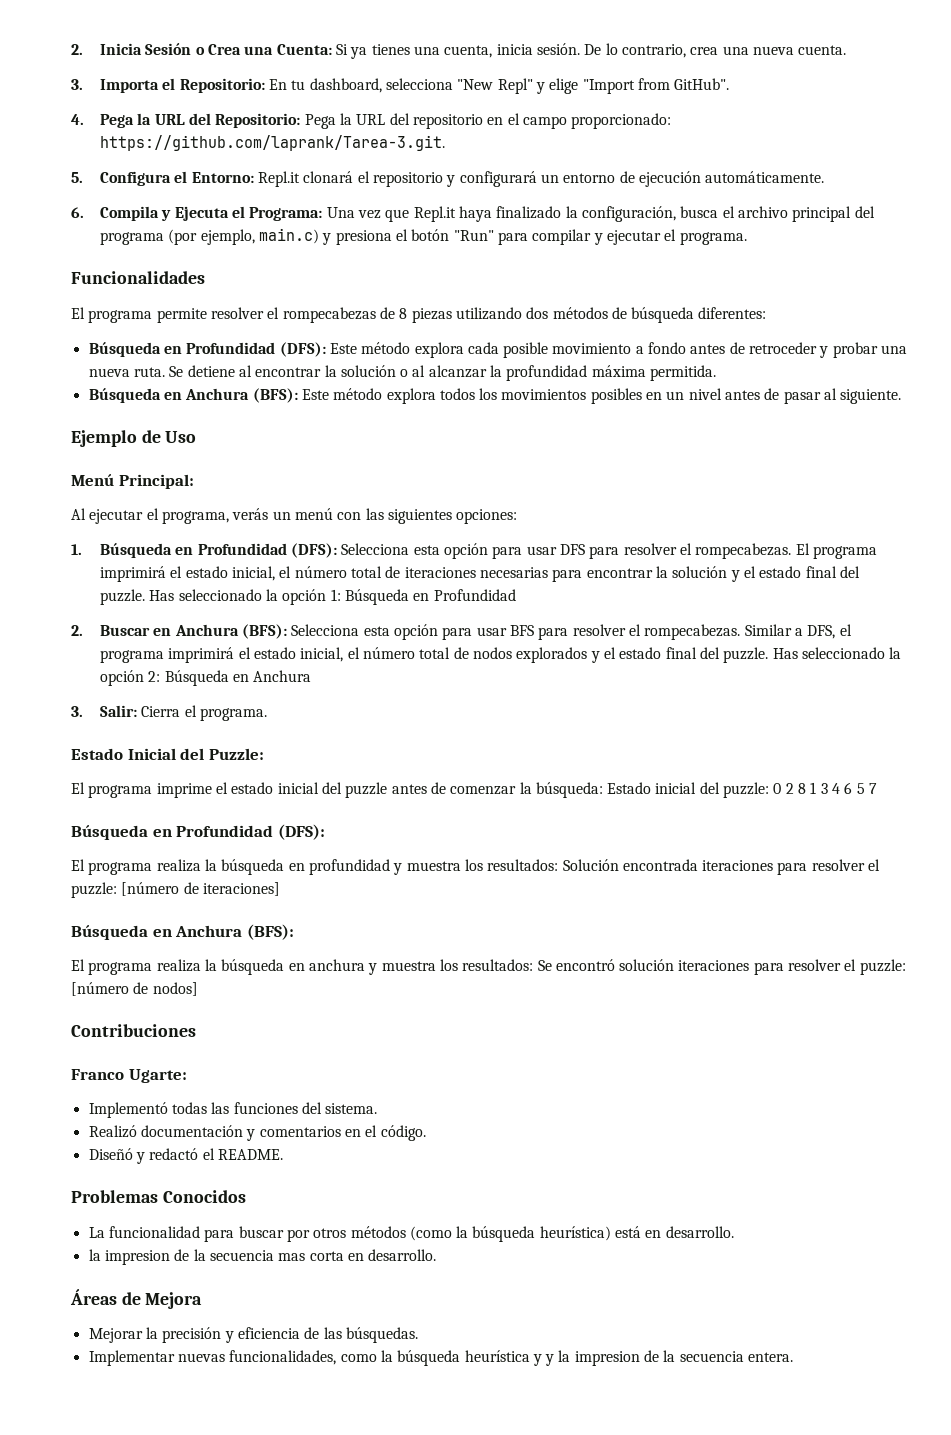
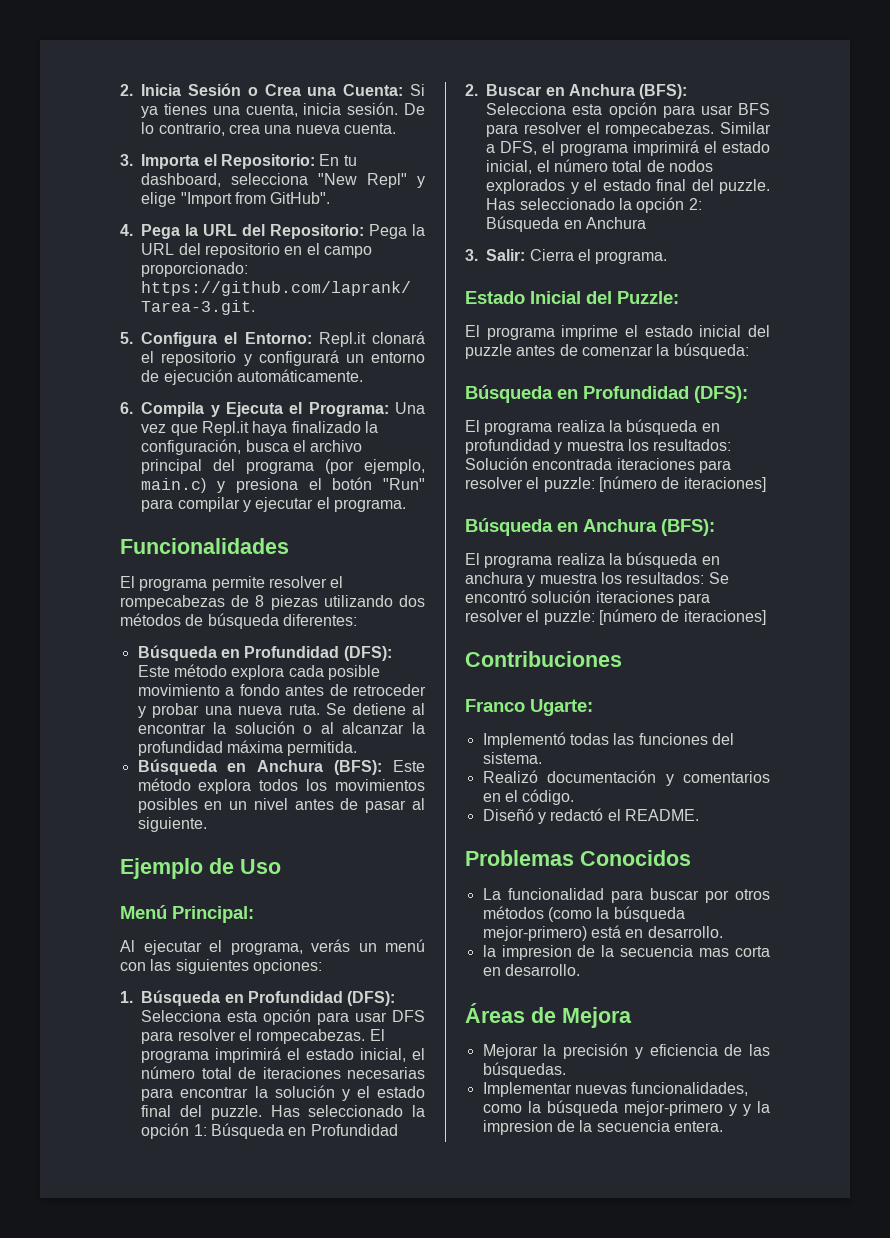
[607,782,878,798] Estado inicial del puzzle: 0 2 8 1 3 4 6 5 7 -> (749, 351) none
[152,982,198,996] nodos] -> [683,610,766,625] iteraciones]
[539,1226,611,1241] heurística) -> [482,926,587,941] mejor-primero)
[464,1350,530,1362] heurística -> [623,1101,723,1116] mejor-primero

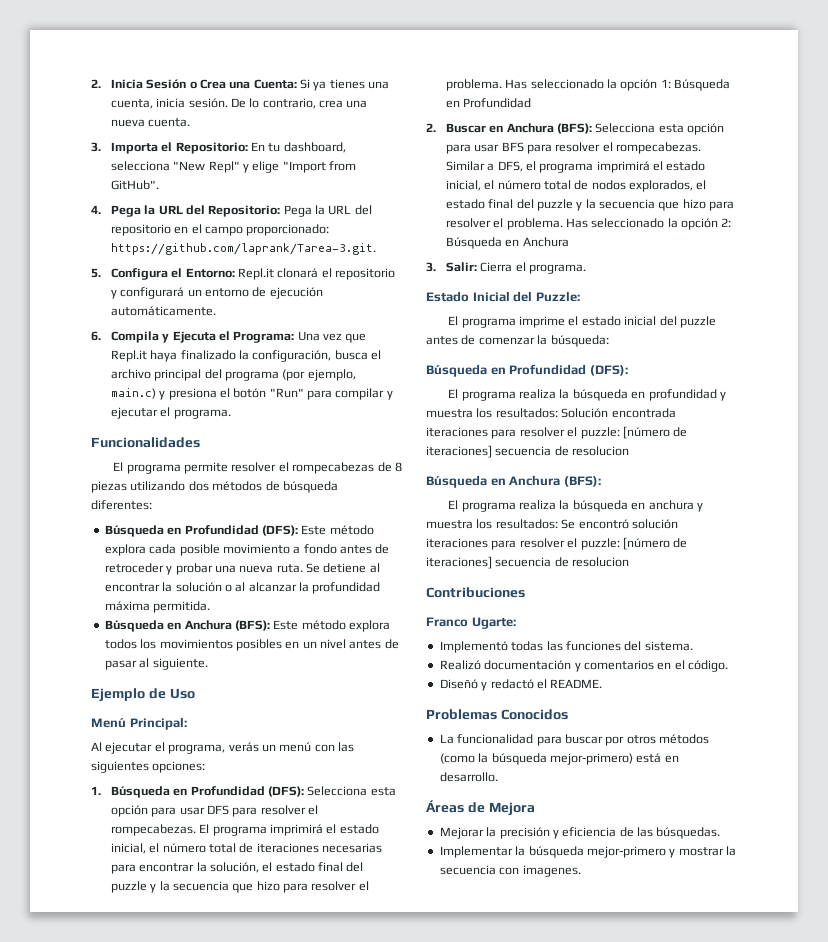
[274,1085,426,1101] [141,1105,262,1120] solución y el estado final del puzzle. -> [209,862,364,873] [110,881,369,893] [445,79,502,91] solución, el estado final del puzzle y la secuencia que hizo para resolver el problema.
[486,179,770,194] explorados y el estado final del puzzle. -> [628,180,707,192] [445,199,735,211] [445,218,563,230] explorados, el estado final del puzzle y la secuencia que hizo para resolver el problema.
(766, 484) none -> [495,446,630,456] secuencia de resolucion
(766, 617) none -> [495,557,630,567] secuencia de resolucion
[482,945,770,960] [482,964,580,976] // la impresion de la secuencia mas corta en desarrollo. -> (498, 777) none
[574,1082,749,1096] [482,1104,522,1113] nuevas funcionalidades, como -> (513, 852) none
[742,1101,770,1116] [482,1120,723,1135] y la impresion de la secuencia entera. -> [678,846,736,856] [439,865,581,877] mostrar la secuencia con imagenes.

